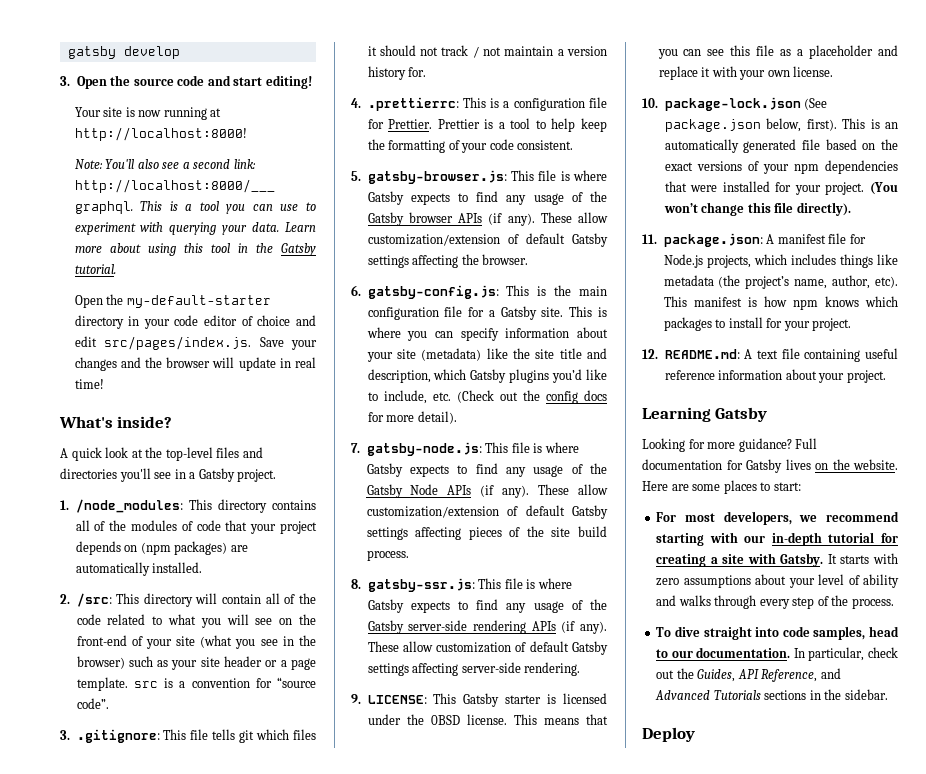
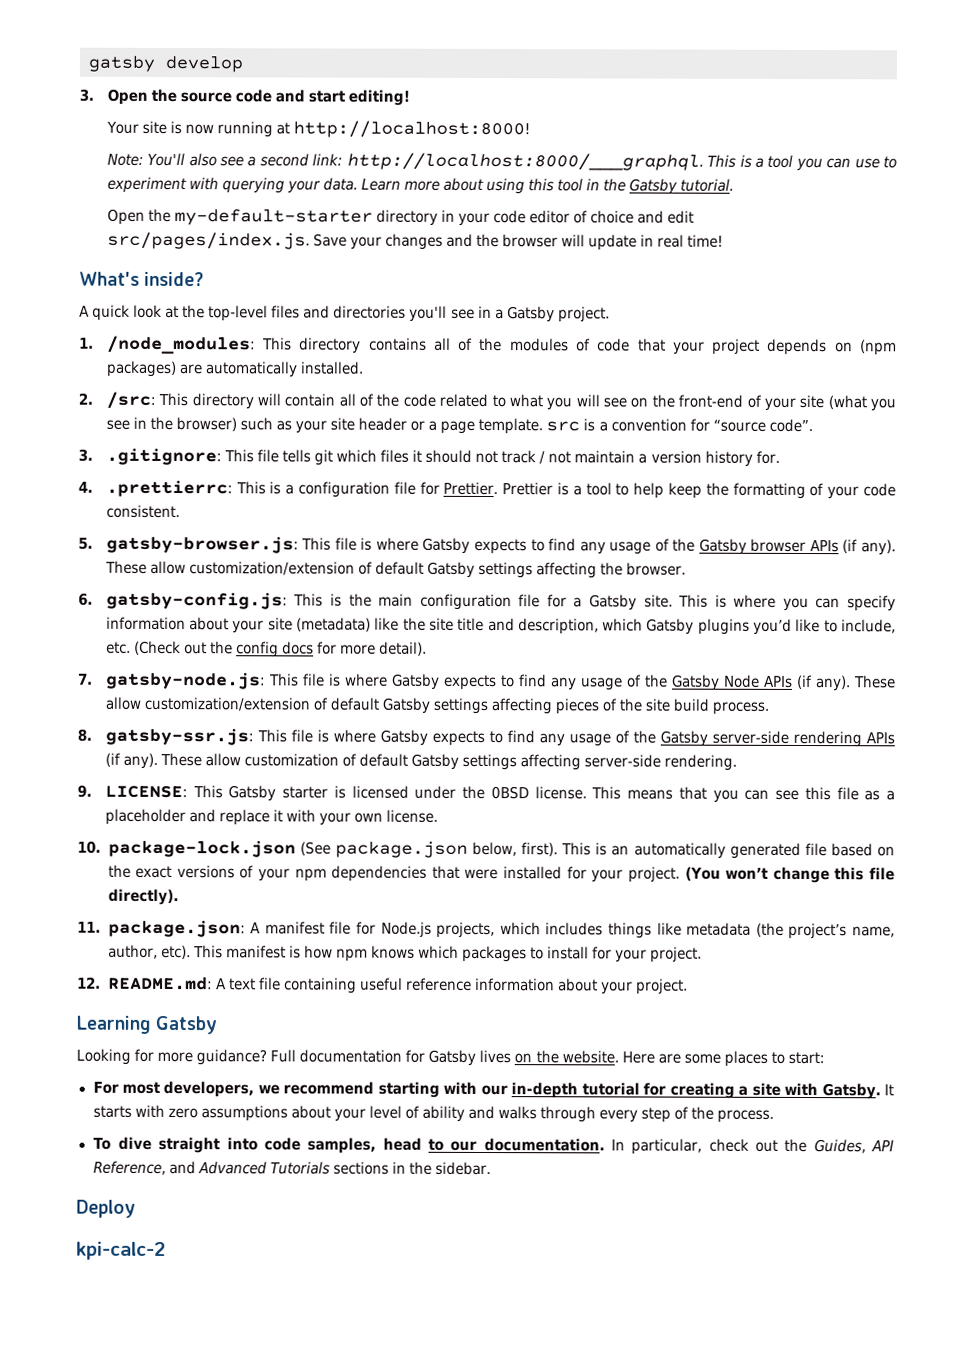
(695, 734) none -> [76,1241,166,1260] // kpi-calc-2

